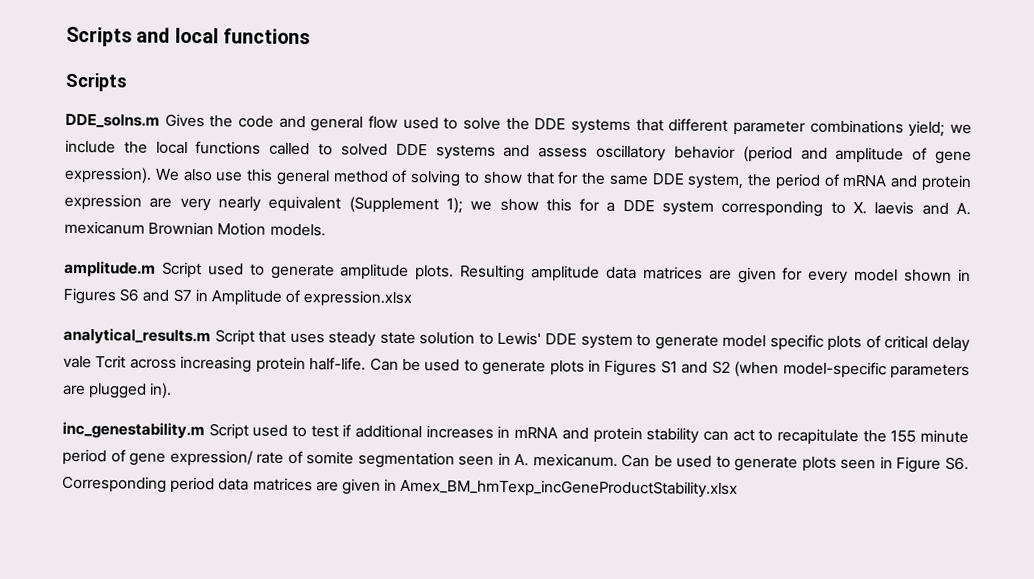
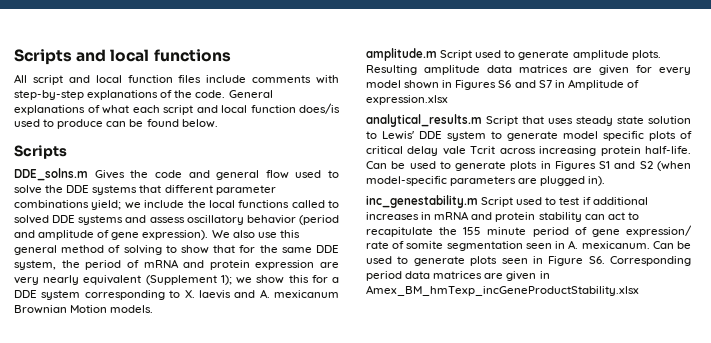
(310, 36) none -> [14,74,339,85] [14,90,273,100] [14,103,340,115] [14,119,218,129] // All script and local function files include comments with step-by-step explanations of the code. General explanations of what each script and local function does/is used to produce can be found below.

